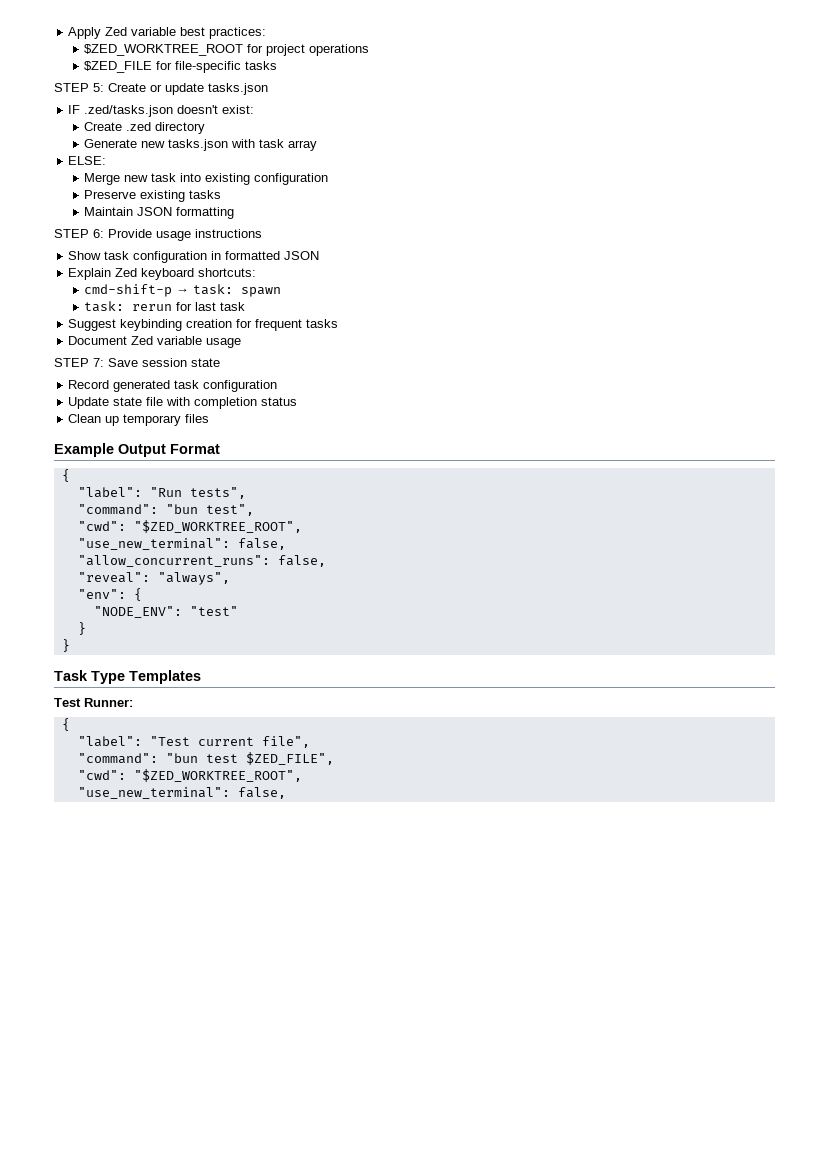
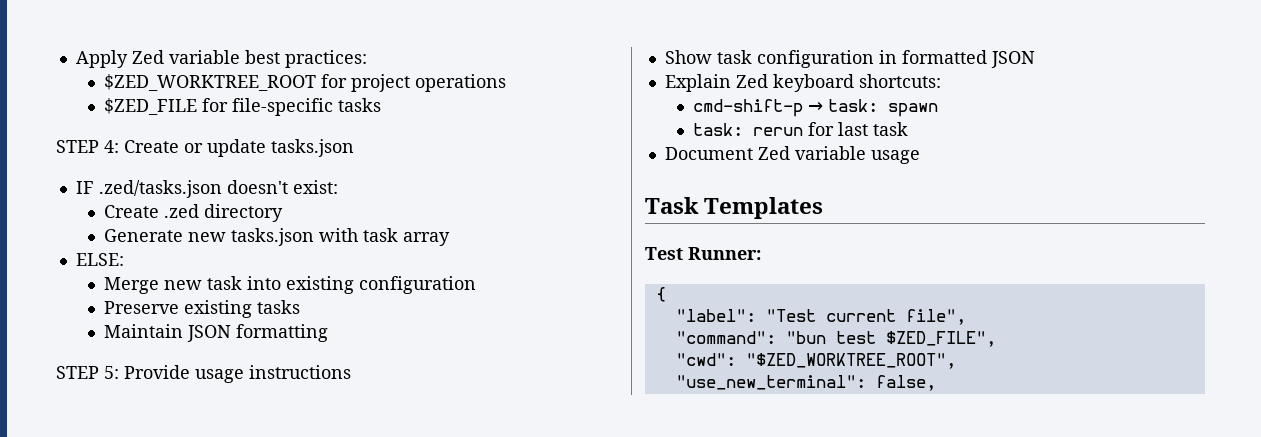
[93,83,104,92] 5: -> [104,140,119,153] 4:
[93,229,104,238] 6: -> [104,366,119,379] 5:
[68,319,339,331] [68,336,242,348] [54,358,220,367] [68,380,278,392] [68,397,298,409] [68,414,210,426] [54,443,220,457] [61,469,70,482] [77,487,246,499] [77,504,254,516] [77,520,302,533] [77,538,286,550] [77,555,326,567] [77,572,230,585] [77,588,142,601] [93,606,238,618] [77,622,86,635] [61,639,70,652] Suggest keybinding creation for frequent tasks // Document Zed variable usage // STEP 7: Save session state // Record generated task configuration // Update state file with completion status // Clean up temporary files // Example Output Format // { // "label": "Run tests", // "command": "bun test", // "cwd": "$ZED_WORKTREE_ROOT", // "use_new_terminal": false, // "allow_concurrent_runs": false, // "reveal": "always", // "env": { // "NODE_ENV": "test" // } // } -> [664,146,920,164] Document Zed variable usage
[91,671,125,684] Type -> (699, 205) none

